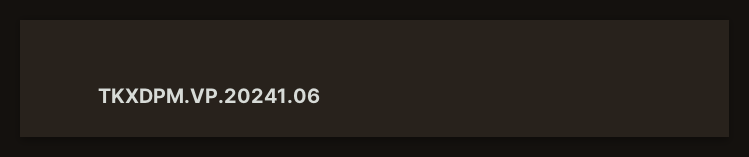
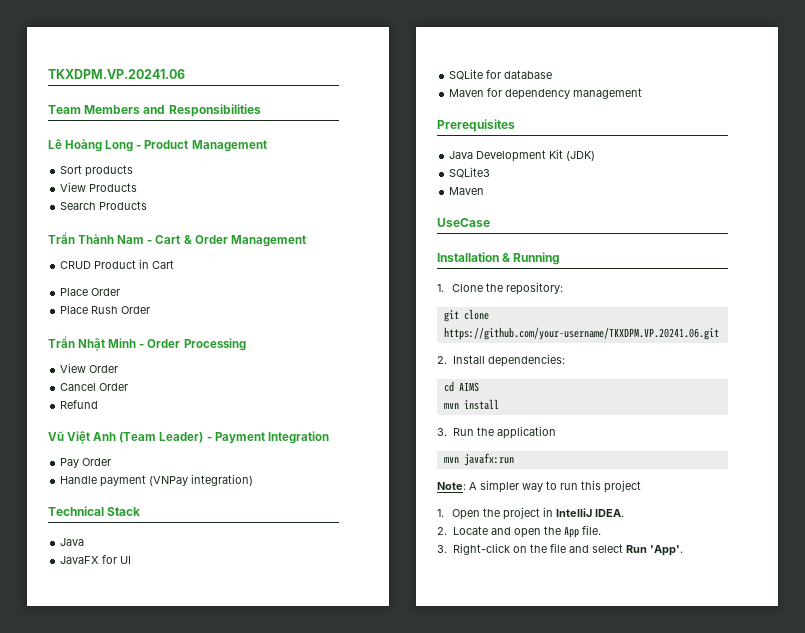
(320, 96) none -> [48,104,261,117] [48,139,267,152] [60,165,134,177] [60,182,138,192] [60,201,148,210] [48,232,306,247] [60,259,175,269] [60,288,121,296] [60,306,151,314] [48,336,246,351] [60,363,119,373] [60,383,129,391] [60,400,99,409] [48,431,329,444] [60,458,112,468] [60,474,254,487] [48,506,141,516] [60,538,85,546] [60,555,132,564] [449,69,553,80] [449,88,643,100] [437,119,515,132] [449,149,596,162] [449,167,491,178] [449,187,485,195] [437,218,490,227] [437,252,561,265] [437,282,563,295] [443,309,489,322] [443,327,719,340] [437,354,565,367] [443,381,479,392] [443,399,499,410] [437,426,556,439] [443,453,514,466] [437,480,641,493] [437,507,624,520] [437,525,601,538] [437,543,683,556] // Team Members and Responsibilities // Lê Hoàng Long - Product Management // Sort products // View Products // Search Products // Trần Thành Nam - Cart & Order Management // CRUD Product in Cart // Place Order // Place Rush Order // Trần Nhật Minh - Order Processing // View Order // Cancel Order // Refund // Vũ Việt Anh (Team Leader) - Payment Integration // Pay Order // Handle payment (VNPay integration) // Technical Stack // Java // JavaFX for UI // SQLite for database // Maven for dependency management // Prerequisites // Java Development Kit (JDK) // SQLite3 // Maven // UseCase // Installation & Running // 1. Clone the repository: // git clone https://github.com/your-username/TKXDPM.VP.20241.06.git // 2. Install dependencies: // cd AIMS // mvn install // 3. Run the application // mvn javafx:run // Note: A simpler way to run this project // 1. Open the project in IntelliJ IDEA. // 2. Locate and open the App file. // 3. Right-click on the file and select Run 'App'.

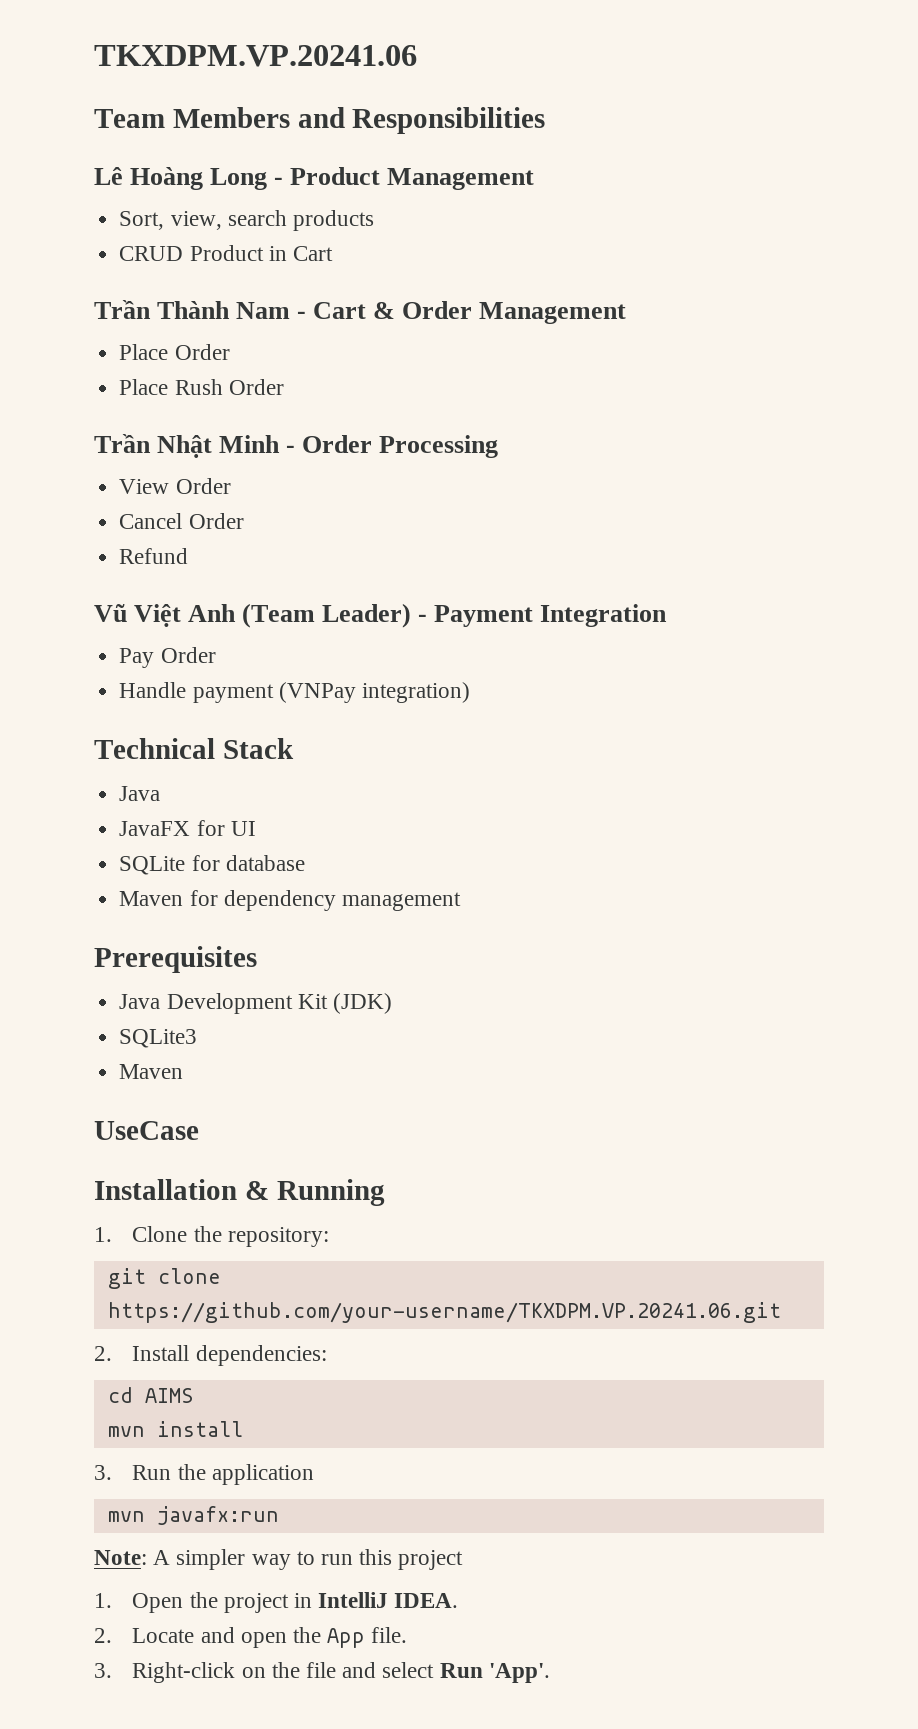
[60,165,134,177] [60,182,138,192] [60,201,148,210] Sort products // View Products // Search Products -> [119,210,374,231] [119,245,333,261] Sort, view, search products // CRUD Product in Cart
[60,259,175,269] // CRUD Product in Cart -> (627, 313) none

